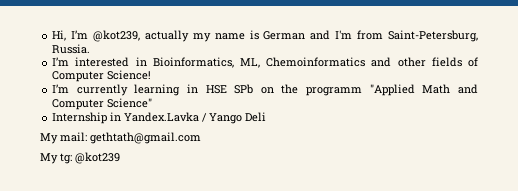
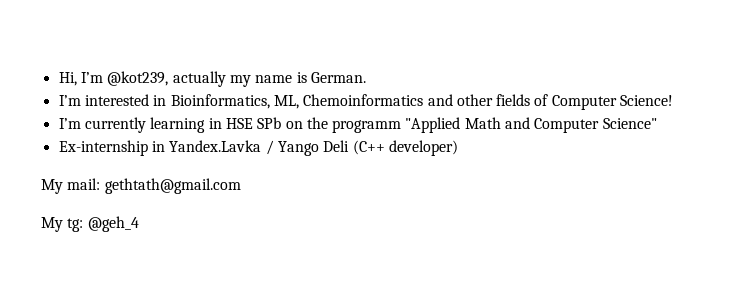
[263,30,478,42] [52,44,91,54] German and I'm from Saint-Petersburg, Russia. -> [310,72,366,83] German.
[52,112,108,124] Internship -> [58,140,148,156] Ex-internship
(267, 117) none -> [352,140,458,156] (C++ developer)
[75,152,120,164] @kot239 -> [87,216,139,232] @geh_4

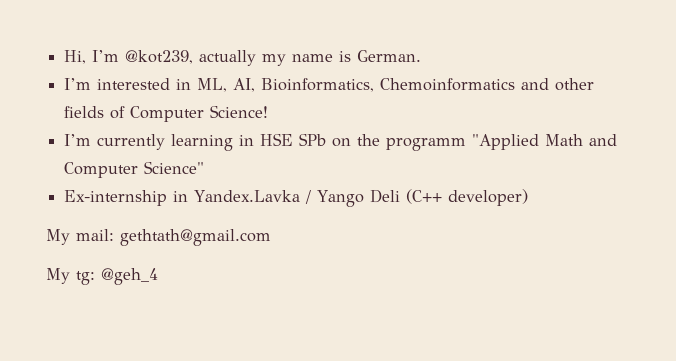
[170,94,299,109] Bioinformatics, ML, -> [197,78,375,92] ML, AI, Bioinformatics,

